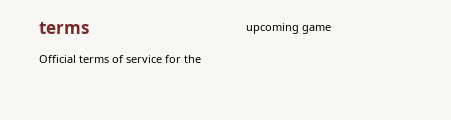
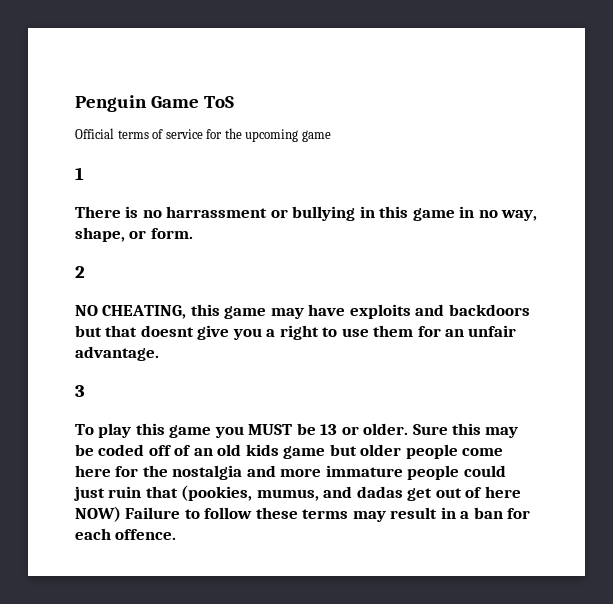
[39,22,89,34] terms -> [75,95,234,112] Penguin Game ToS
(331, 29) none -> [75,167,84,180] [75,206,538,221] [75,227,193,242] [75,266,85,278] [75,304,530,319] [75,325,517,340] [75,346,159,361] [75,385,85,397] [75,423,519,438] [75,444,504,459] [75,465,506,480] [74,485,521,501] [75,506,531,522] [75,528,177,540] // 1 // There is no harrassment or bullying in this game in no way, shape, or form. // 2 // NO CHEATING, this game may have exploits and backdoors but that doesnt give you a right to use them for an unfair advantage. // 3 // To play this game you MUST be 13 or older. Sure this may be coded off of an old kids game but older people come here for the nostalgia and more immature people could just ruin that (pookies, mumus, and dadas get out of here NOW) Failure to follow these terms may result in a ban for each offence.

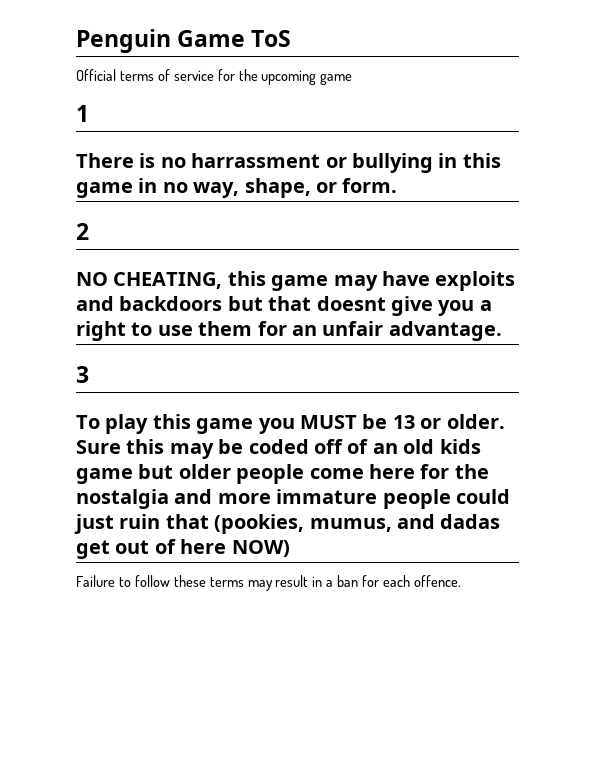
(121, 514) none -> (290, 548) //

